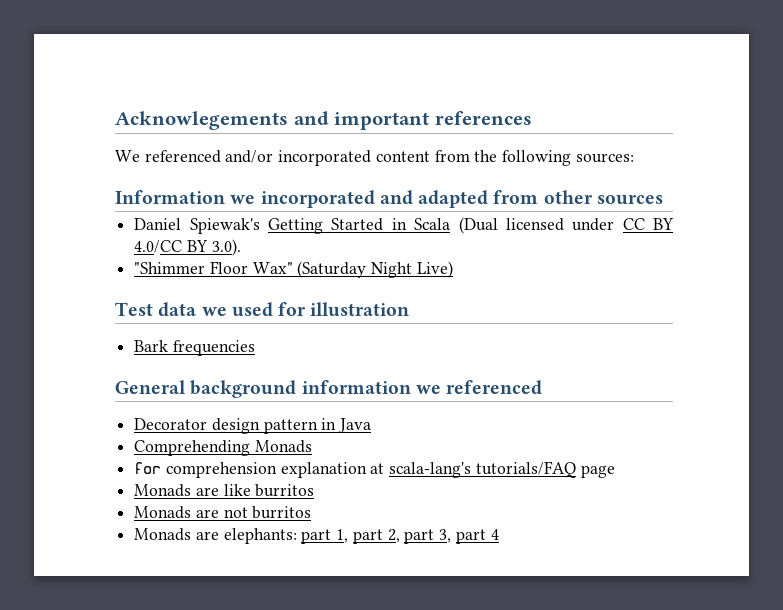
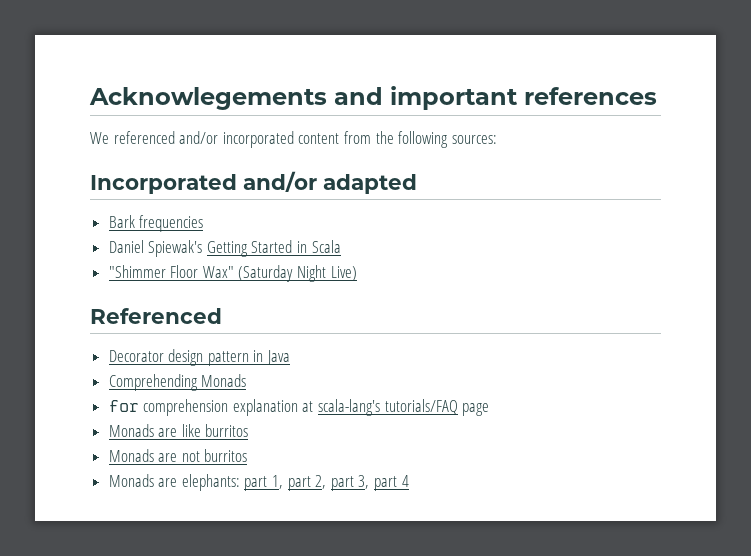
[115,190,663,208] Information we incorporated and adapted from other sources -> [90,171,417,194] [108,215,204,232] Incorporated and/or adapted // Bark frequencies
[458,217,674,234] [134,239,241,256] (Dual licensed under CC BY 4.0/CC BY 3.0). -> (341, 246) none
[115,302,410,317] [134,340,255,356] [115,380,543,398] Test data we used for illustration // Bark frequencies // General background information we referenced -> [90,308,222,324] Referenced

